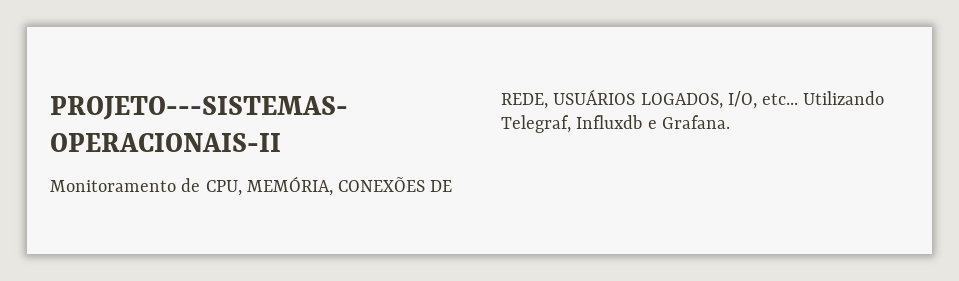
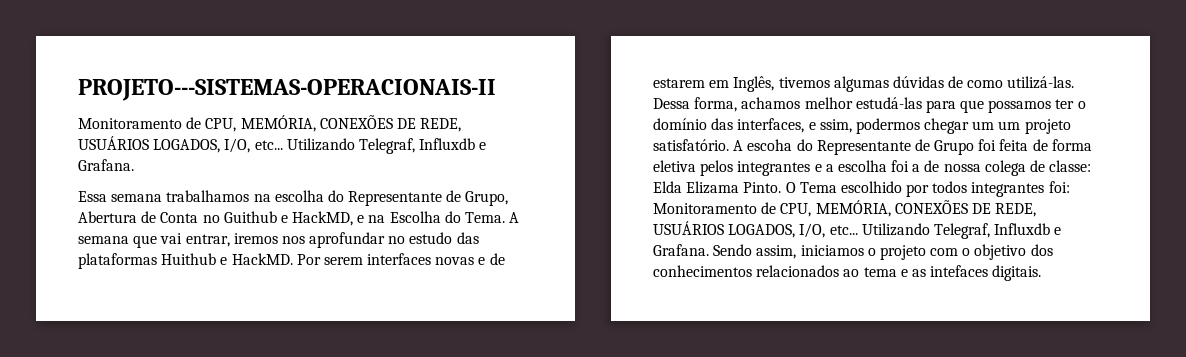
(730, 122) none -> [78,190,509,206] [78,211,520,226] [78,232,479,248] [78,253,505,269] [653,76,1075,92] [653,97,1086,113] [653,118,1071,134] [653,139,1092,155] [653,160,1092,176] [653,181,1070,197] [653,200,1037,217] [653,221,1062,239] [653,244,1053,260] [653,265,1042,281] // Essa semana trabalhamos na escolha do Representante de Grupo, Abertura de Conta no Guithub e HackMD, e na Escolha do Tema. A semana que vai entrar, iremos nos aprofundar no estudo das plataformas Huithub e HackMD. Por serem interfaces novas e de estarem em Inglês, tivemos algumas dúvidas de como utilizá-las. Dessa forma, achamos melhor estudá-las para que possamos ter o domínio das interfaces, e ssim, podermos chegar um um projeto satisfatório. A escoha do Representante de Grupo foi feita de forma eletiva pelos integrantes e a escolha foi a de nossa colega de classe: Elda Elizama Pinto. O Tema escolhido por todos integrantes foi: Monitoramento de CPU, MEMÓRIA, CONEXÕES DE REDE, USUÁRIOS LOGADOS, I/O, etc... Utilizando Telegraf, Influxdb e Grafana. Sendo assim, iniciamos o projeto com o objetivo dos conhecimentos relacionados ao tema e as intefaces digitais.

